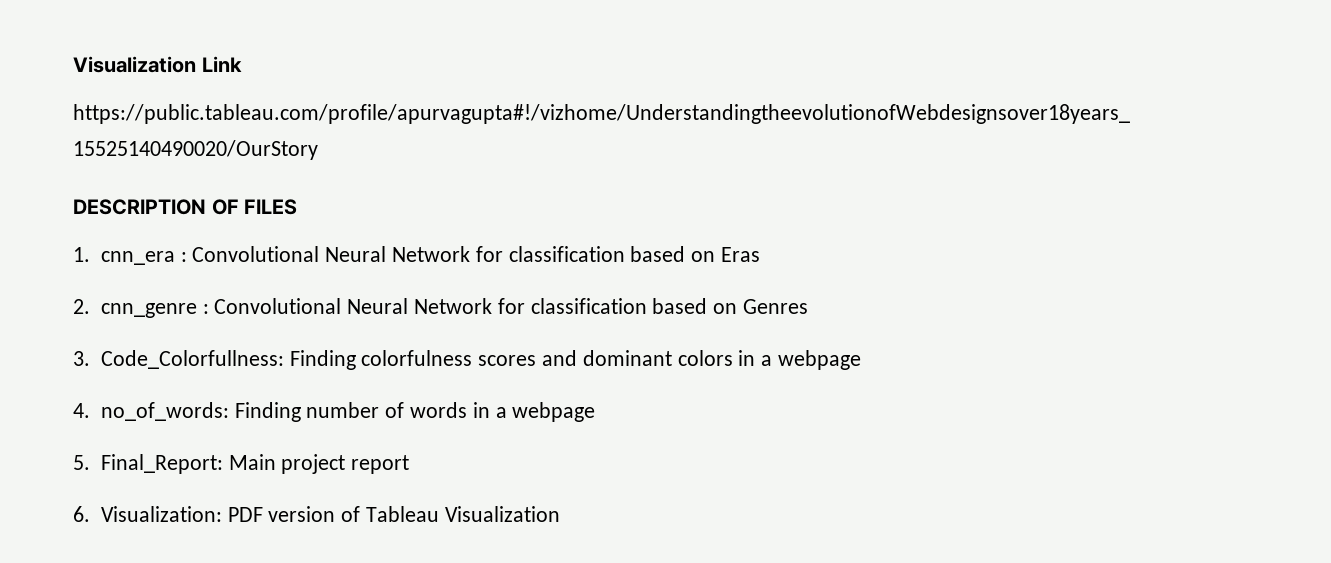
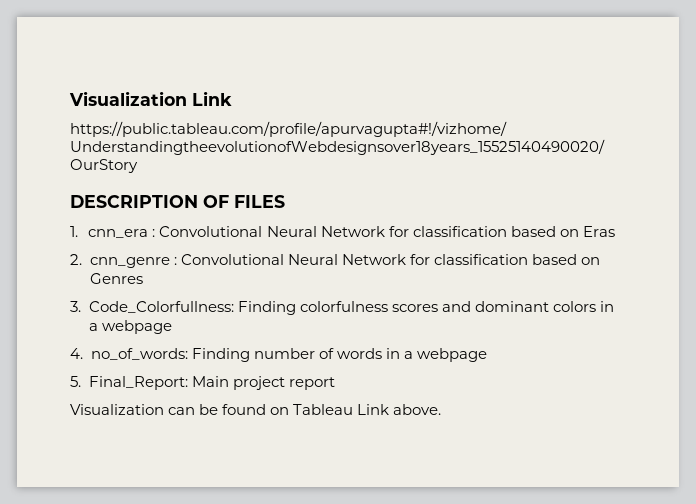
[73,506,560,522] 6. Visualization: PDF version of Tableau Visualization -> [70,404,442,415] Visualization can be found on Tableau Link above.

